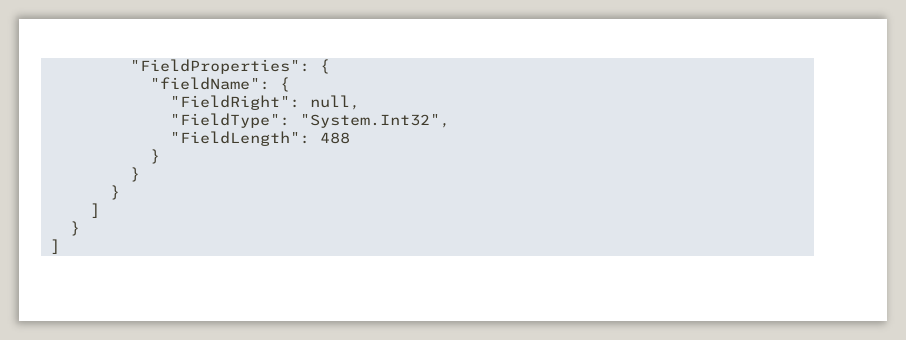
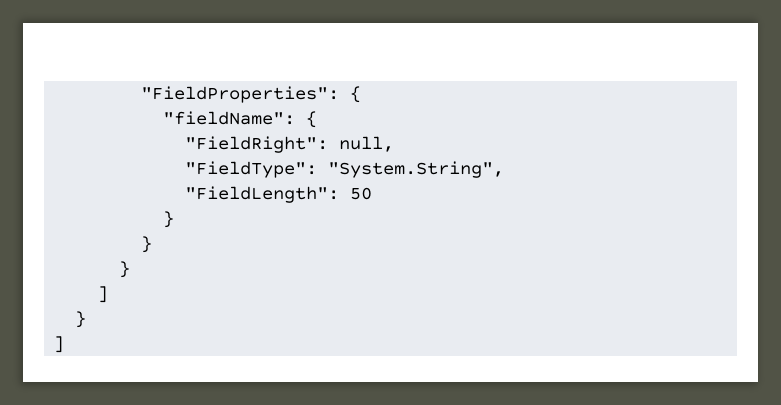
[299,114,450,128] "System.Int32", -> [328,161,505,178] "System.String",
[319,132,350,144] 488 -> [350,187,373,200] 50

